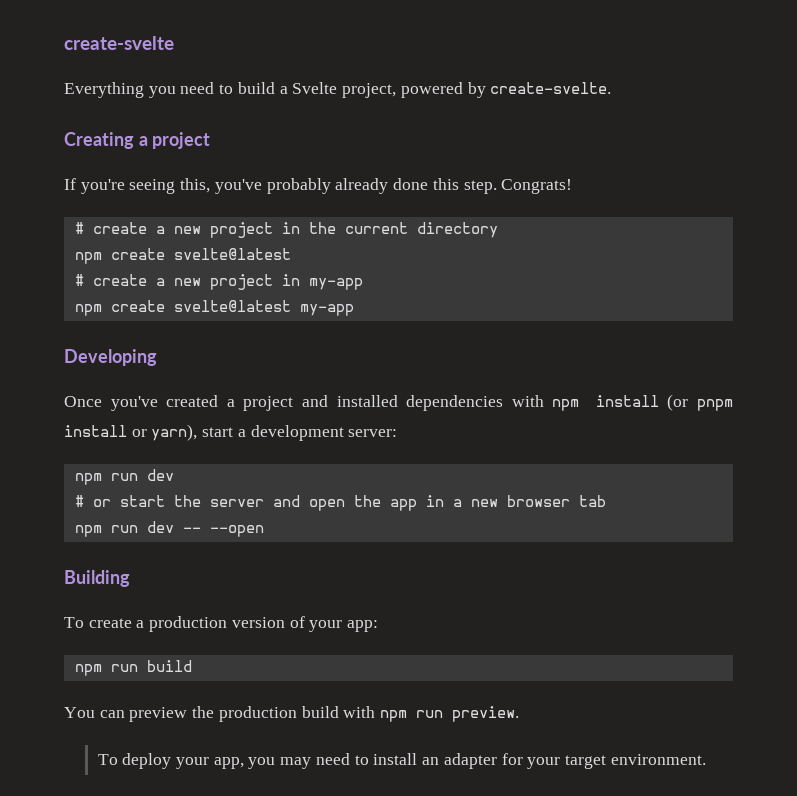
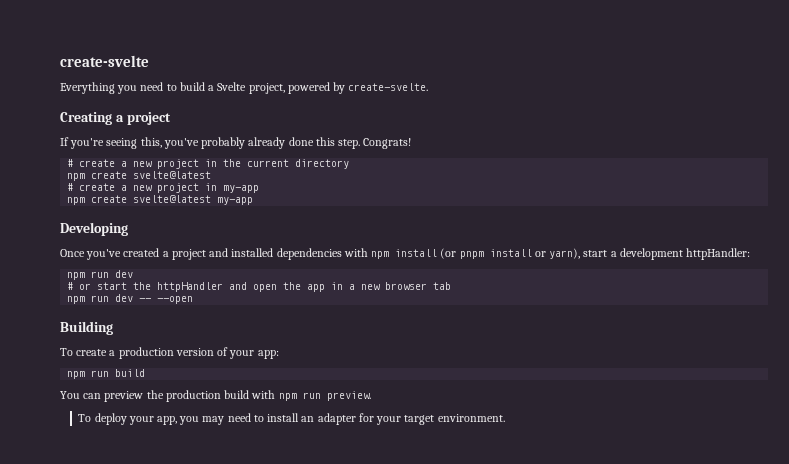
[348,429,398,437] server: -> [686,248,751,260] httpHandler:
[209,499,264,507] server -> [157,282,224,292] httpHandler

